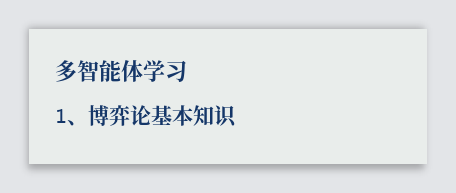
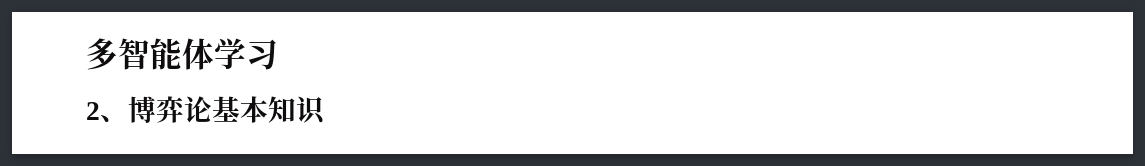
[55,109,67,123] 1 -> [86,102,100,120] 2

